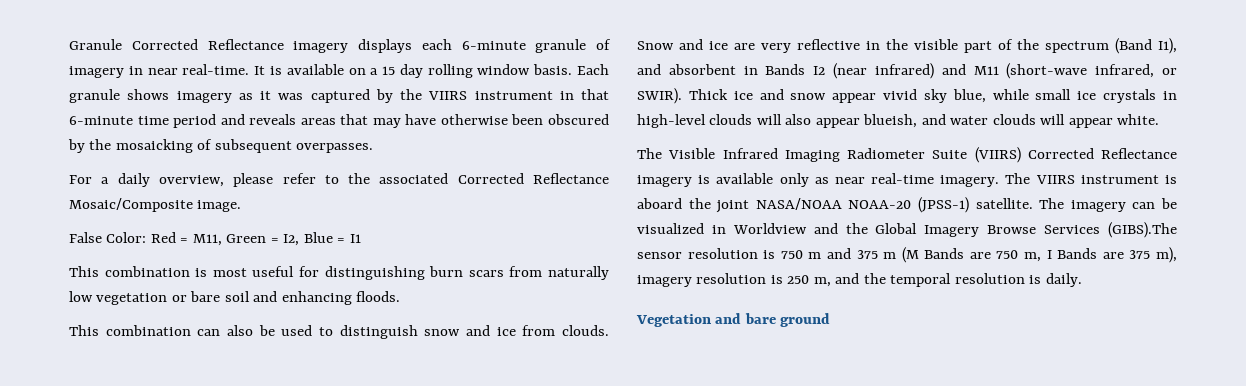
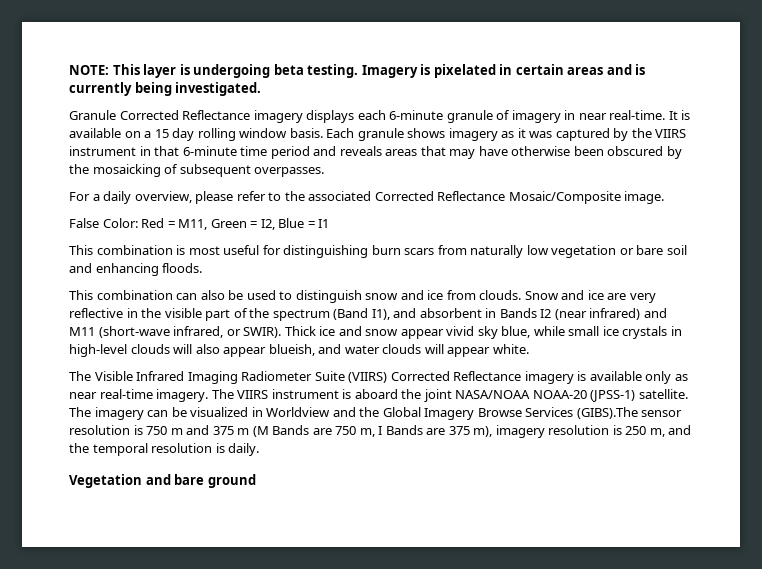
(69, 44) none -> [69,64,646,78] [69,82,262,96] NOTE: This layer is undergoing beta testing. Imagery is pixelated in certain areas and is currently being investigated. //

